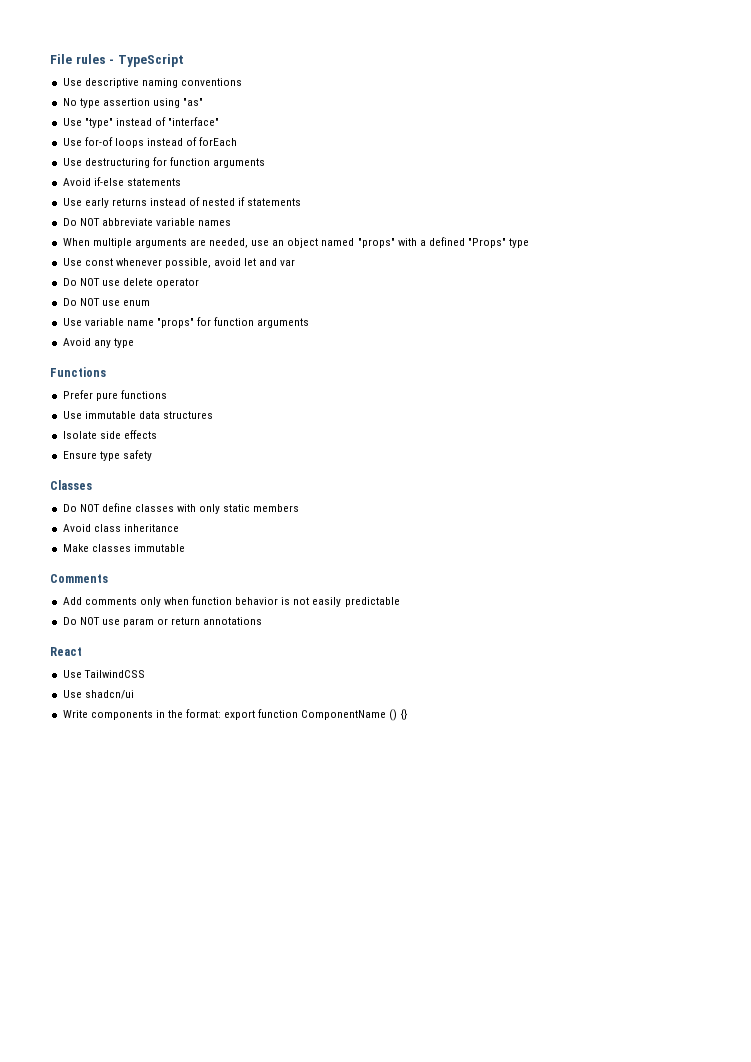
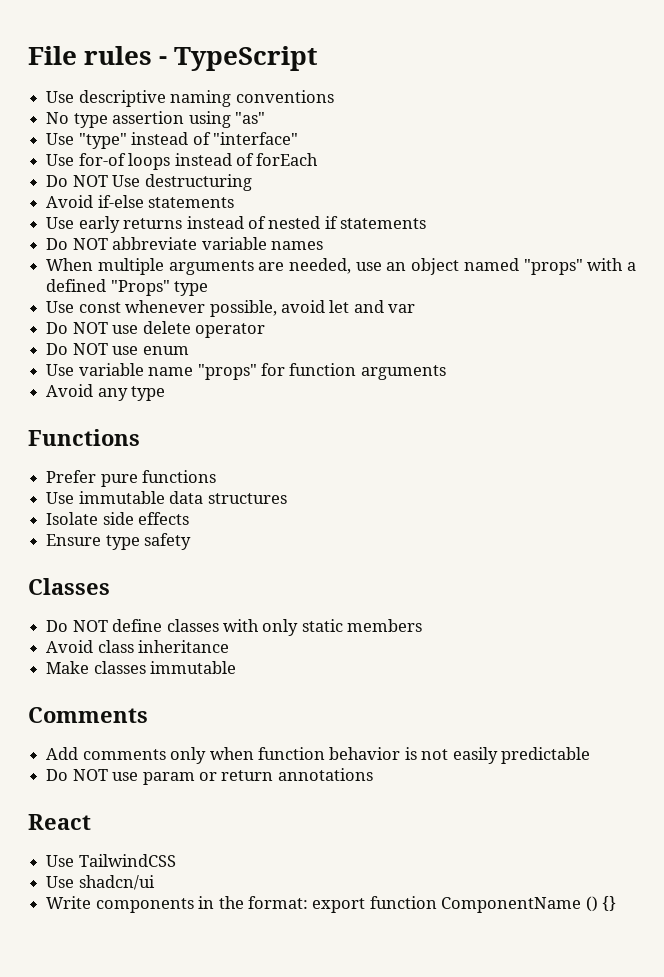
(238, 141) none -> [46,175,108,187] Do NOT
[152,157,266,168] for function arguments -> (252, 182) none

